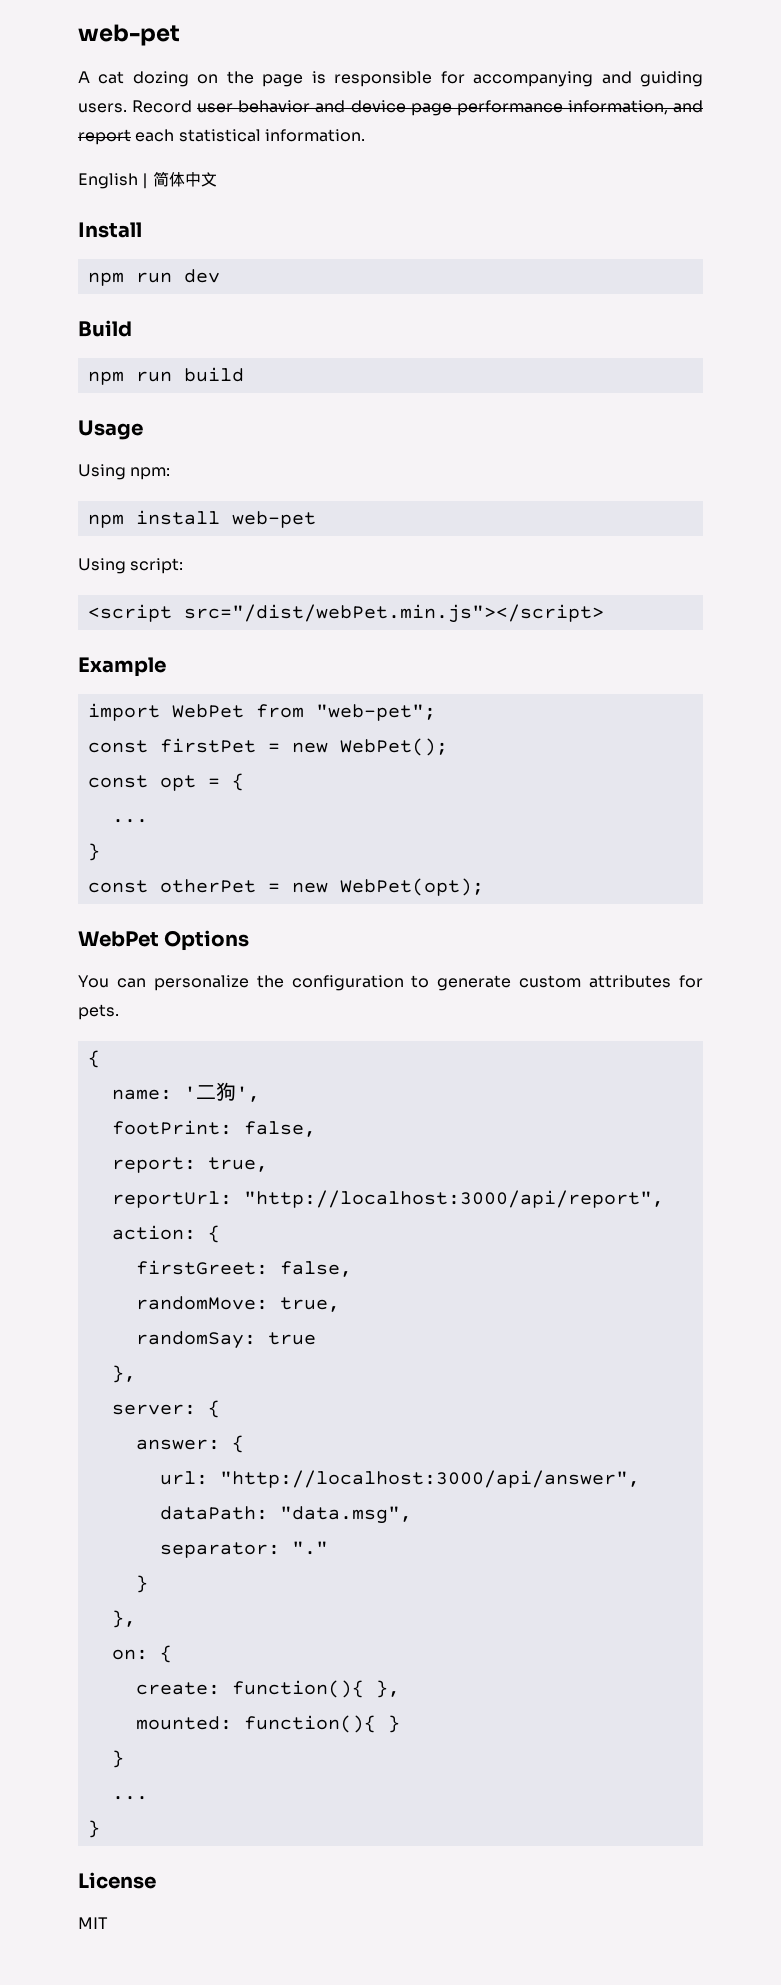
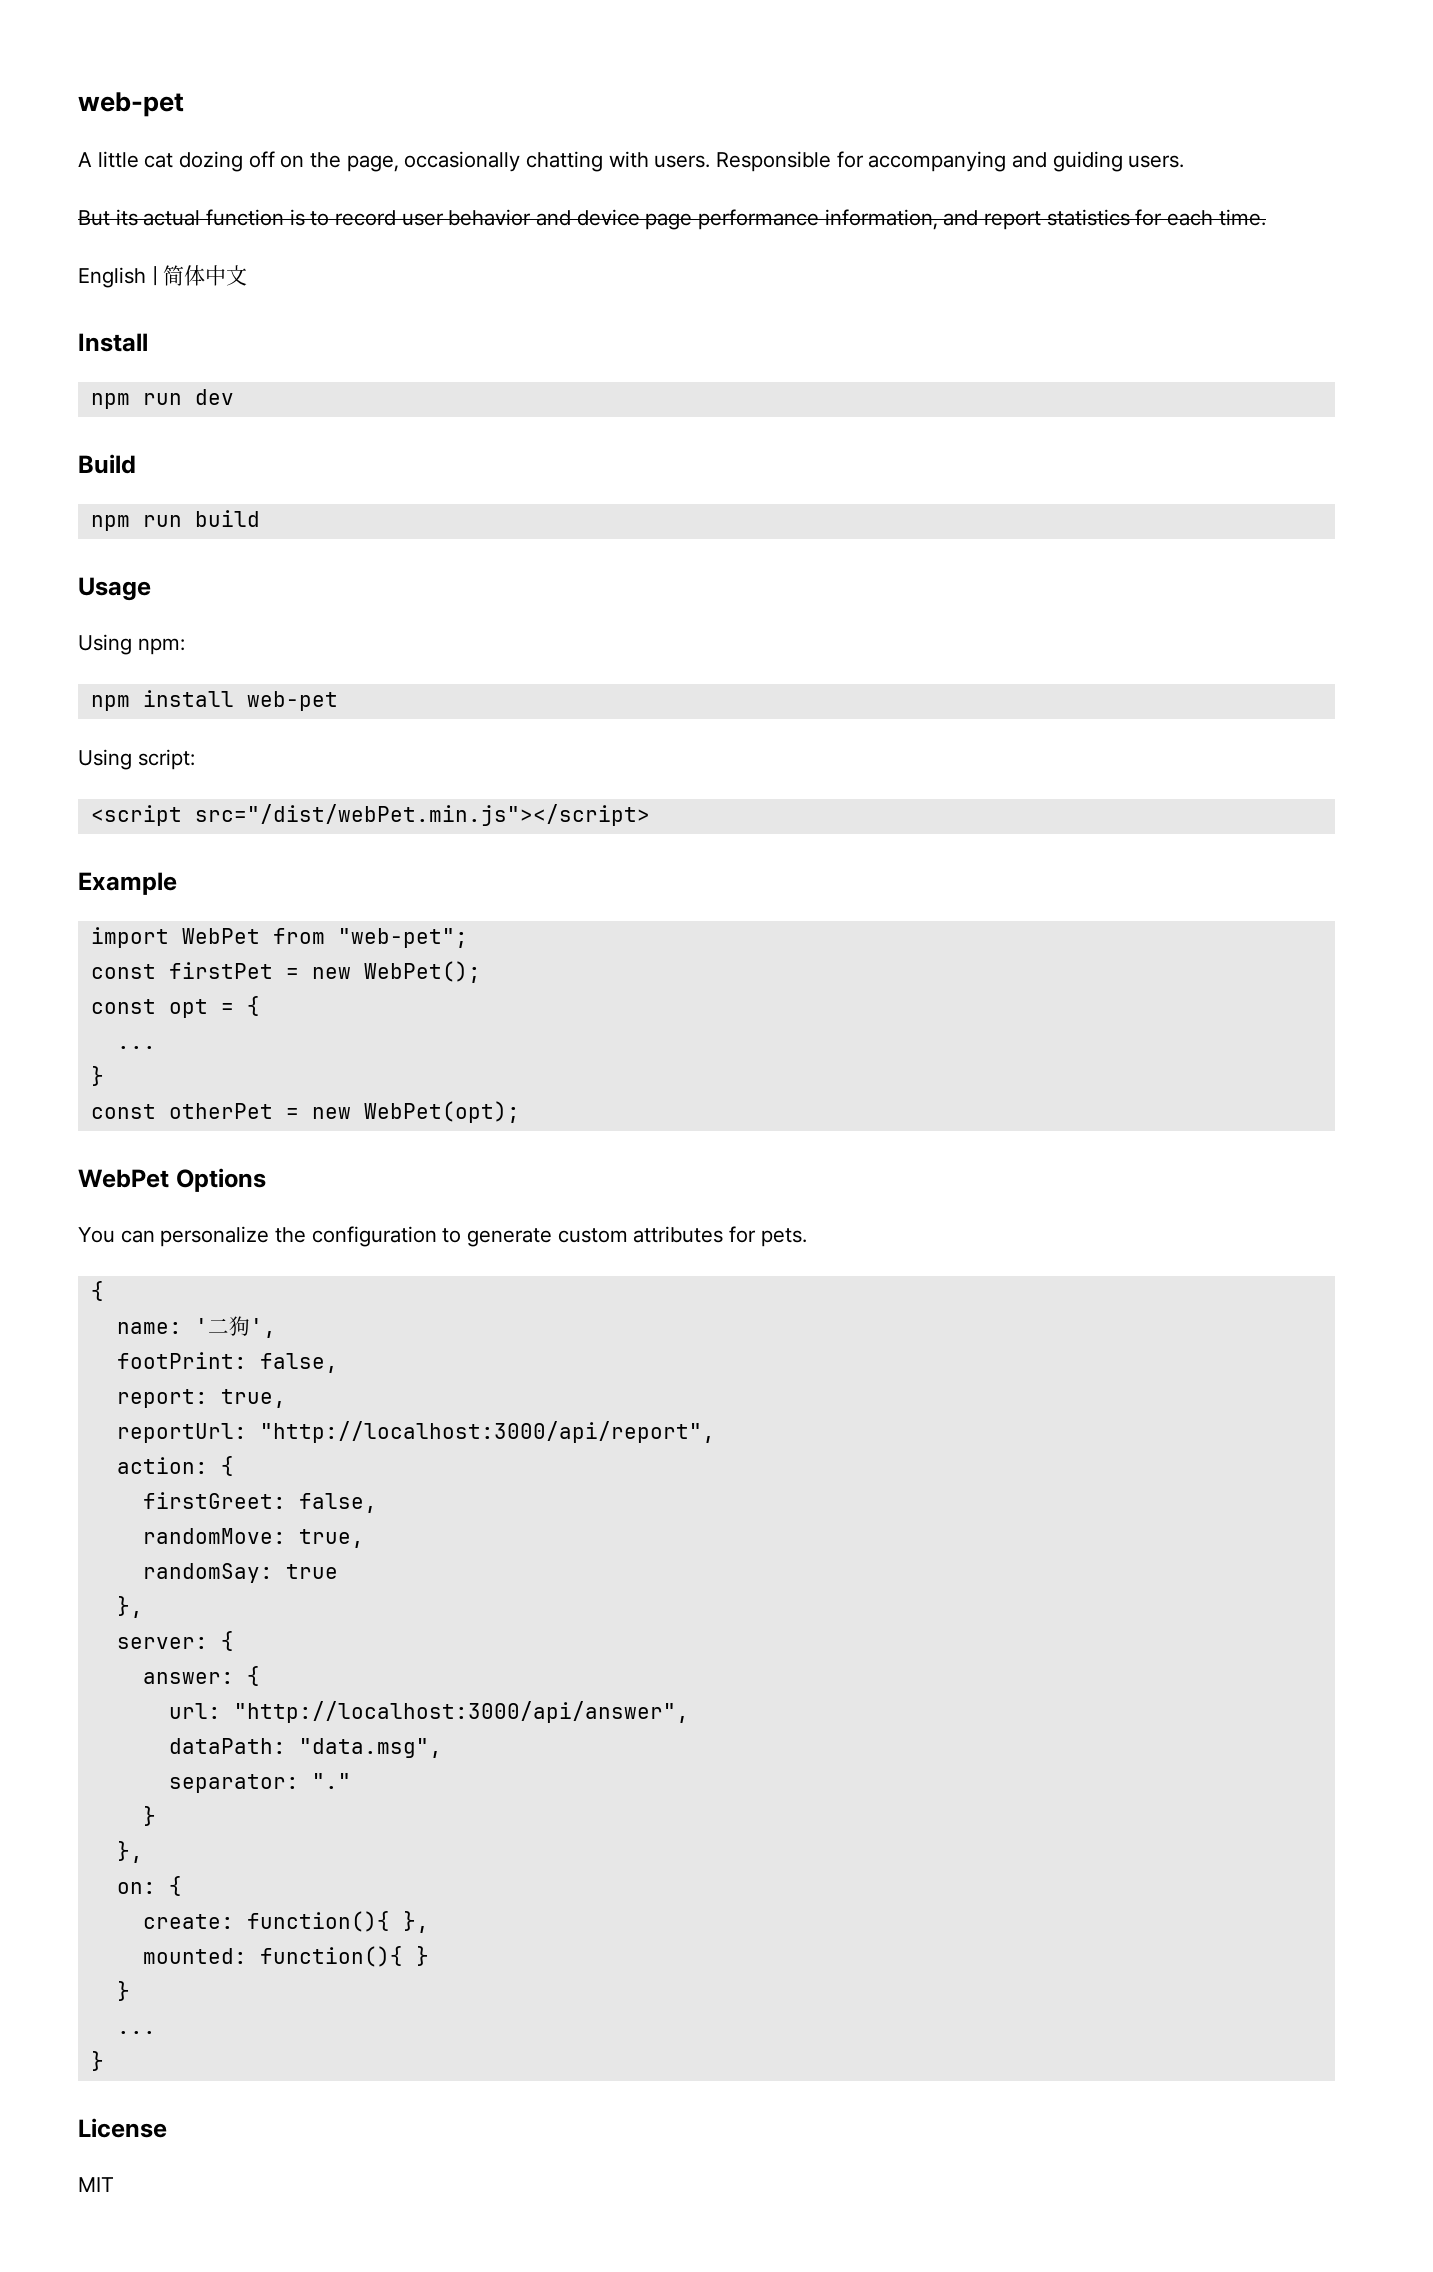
(90, 77) none -> [97,151,139,168] little
(189, 79) none -> [248,151,275,168] off
[262,71,433,87] page is responsible -> [346,151,832,172] page, occasionally chatting with users. Responsible
[132,100,193,113] Record -> [78,209,397,226] // But its actual function is to record
[135,129,365,142] each statistical information. -> [1046,209,1266,226] statistics for each time.

